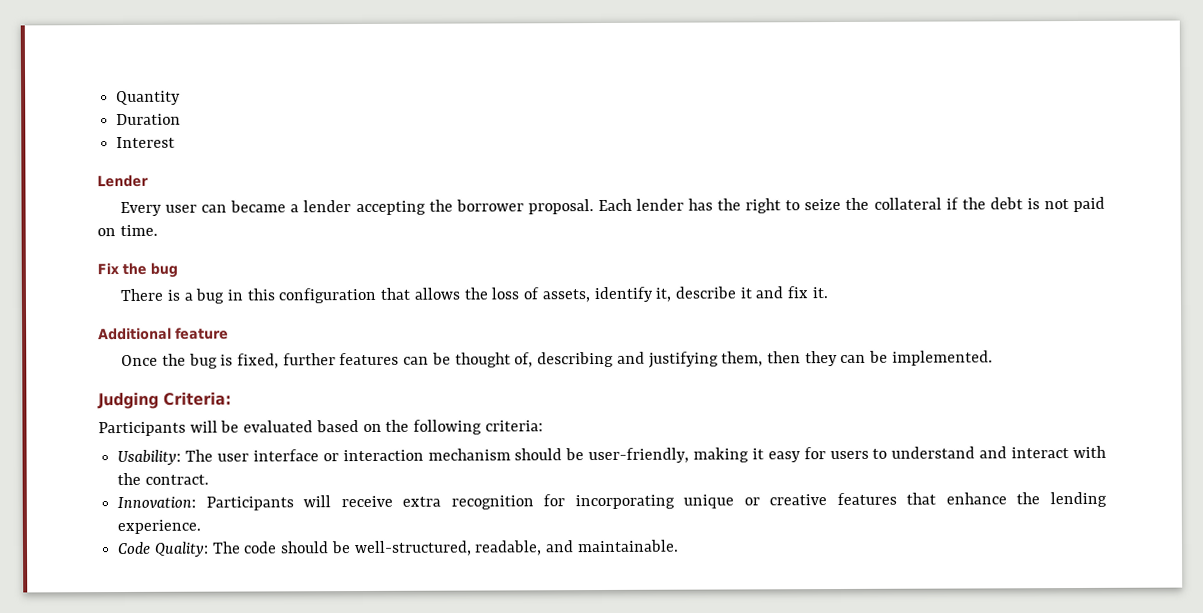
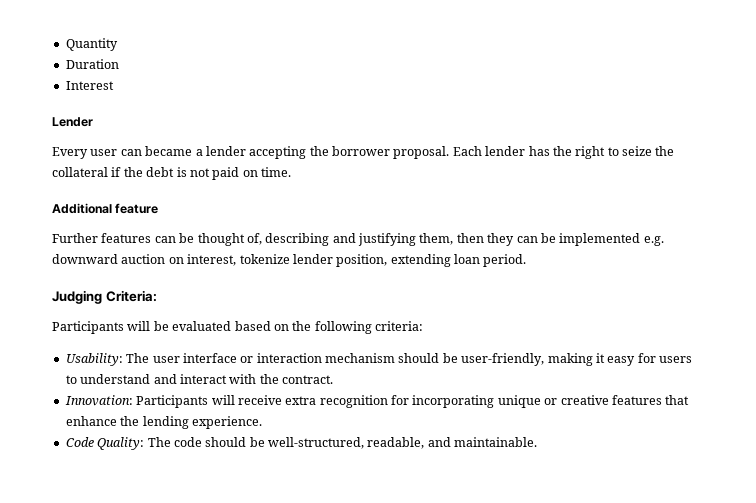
[97,262,178,278] [120,286,828,304] [98,327,229,341] [121,353,336,369] Fix the bug // There is a bug in this configuration that allows the loss of assets, identify it, describe it and fix it. // Additional feature // Once the bug is fixed, further -> [52,203,159,214] [52,233,98,243] Additional feature // Further
[891,350,993,366] implemented. -> [559,233,664,246] [52,254,527,267] implemented e.g. downward auction on interest, tokenize lender position, extending loan period.

